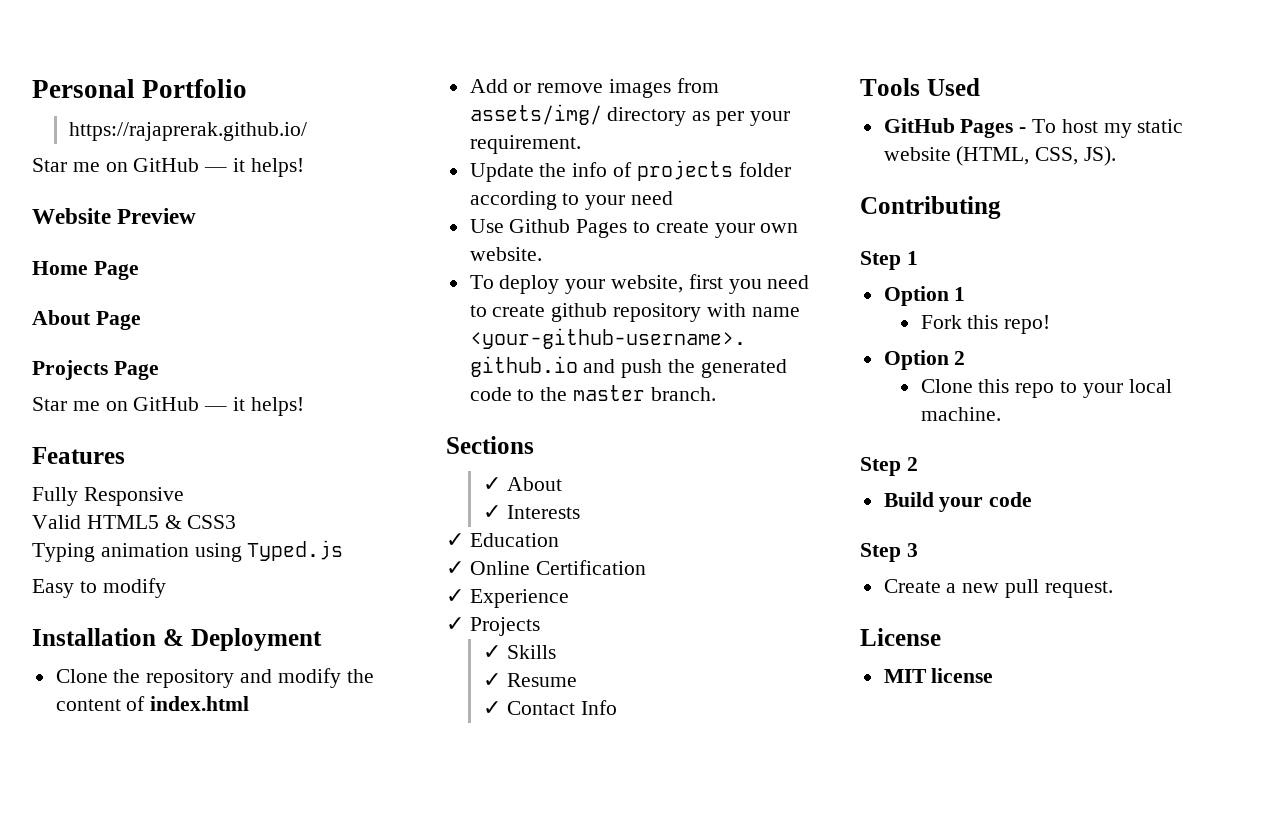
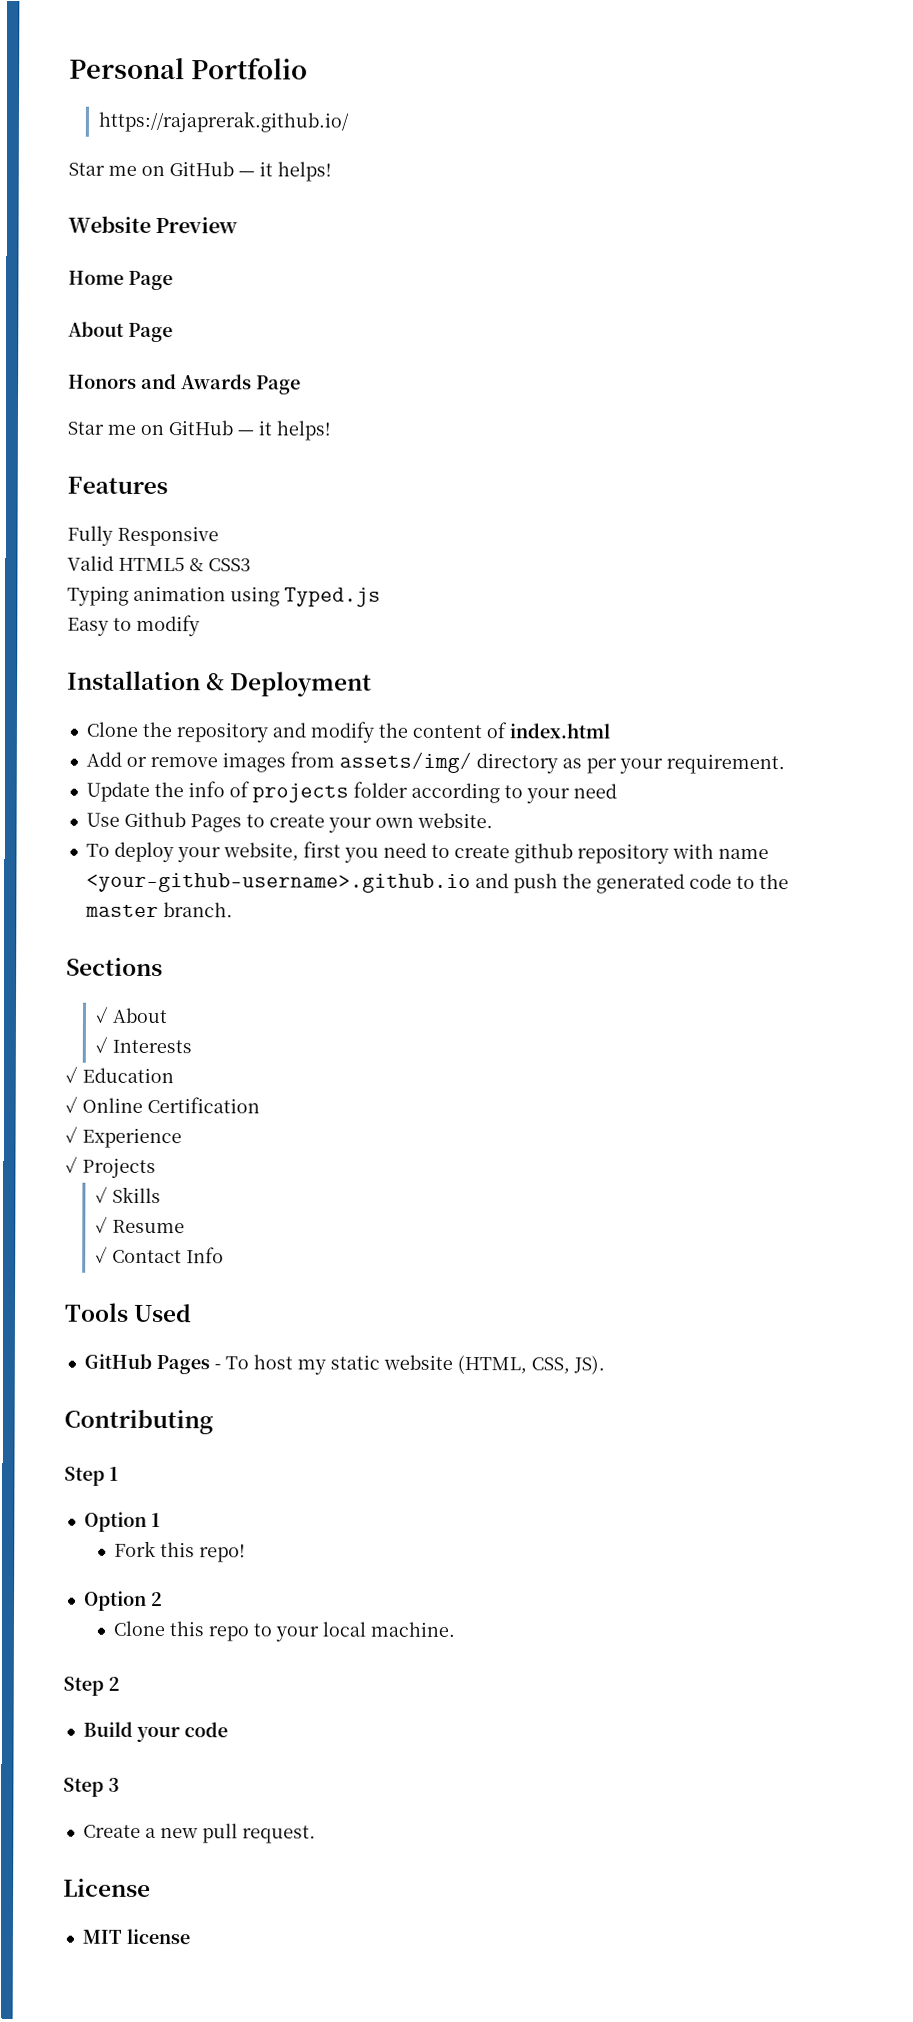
[32,360,108,380] Projects -> [68,373,252,390] Honors and Awards

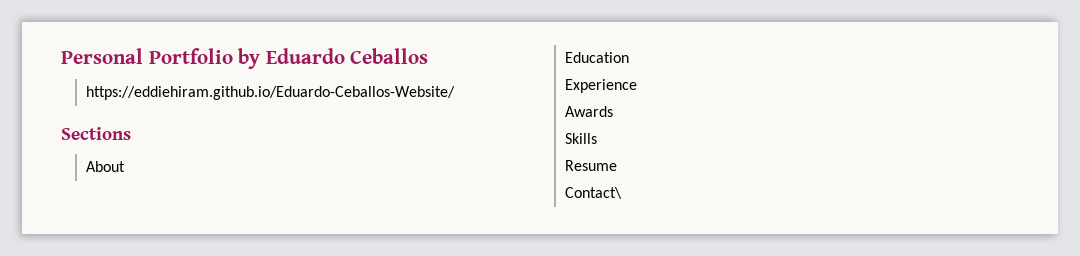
[97,110,349,133] [68,161,332,182] [68,215,239,234] [68,270,173,291] [68,321,173,343] [68,373,301,395] [67,420,331,441] [67,476,168,495] [67,525,219,547] [67,555,251,572] [67,585,381,607] [67,614,200,637] [67,670,373,697] [85,721,610,743] [85,751,785,775] [85,781,617,804] [85,811,493,833] [85,841,769,864] [85,872,789,894] [84,902,233,918] // https://rajaprerak.github.io/ // Star me on GitHub — it helps! // Website Preview // Home Page // About Page // Honors and Awards Page // Star me on GitHub — it helps! // Features // Fully Responsive // Valid HTML5 & CSS3 // Typing animation using Typed.js // Easy to modify // Installation & Deployment // Clone the repository and modify the content of index.html // Add or remove images from assets/img/ directory as per your requirement. // Update the info of projects folder according to your need // Use Github Pages to create your own website. // To deploy your website, first you need to create github repository with name <your-github-username>.github.io and push the generated code to the master branch. -> [238,48,429,69] [85,86,455,100] by Eduardo Ceballos // https://eddiehiram.github.io/Eduardo-Ceballos-Website/
[94,1006,109,1023] ✓ -> (131, 133) none
[94,1036,192,1054] [65,1066,174,1084] [65,1096,260,1114] [65,1126,182,1149] [65,1156,156,1179] [94,1186,108,1203] ✓ Interests // ✓ Education // ✓ Online Certification // ✓ Experience // ✓ Projects // ✓ -> [564,52,629,63] [564,79,637,93] [564,106,613,117] Education // Experience // Awards //
[94,1216,108,1233] ✓ -> (597, 138) none
[94,1246,224,1264] [64,1302,193,1323] [83,1353,605,1375] [64,1409,213,1435] [64,1466,118,1486] [83,1511,160,1532] [113,1540,246,1563] [83,1590,163,1611] [112,1620,455,1642] [63,1676,120,1696] [82,1721,228,1743] [63,1777,120,1797] [82,1823,316,1844] [63,1878,151,1897] [81,1928,190,1945] ✓ Contact Info // Tools Used // GitHub Pages - To host my static website (HTML, CSS, JS). // Contributing // Step 1 // Option 1 // Fork this repo! // Option 2 // Clone this repo to your local machine. // Step 2 // Build your code // Step 3 // Create a new pull request. // License // MIT license -> [564,187,622,199] Contact\

